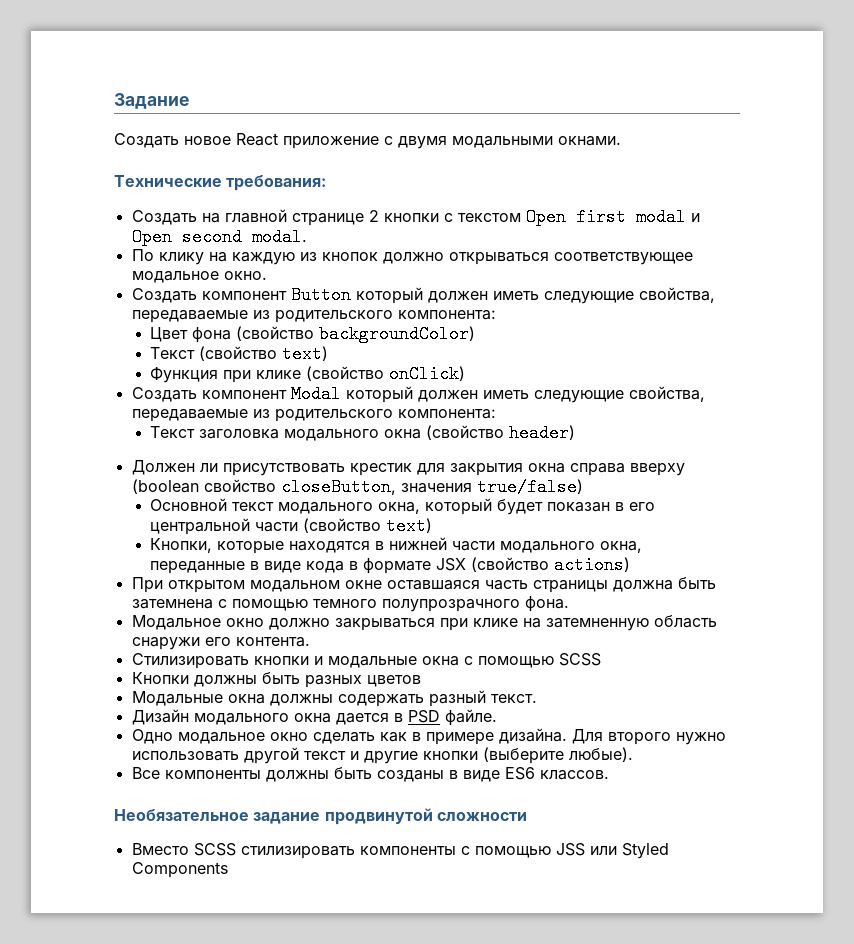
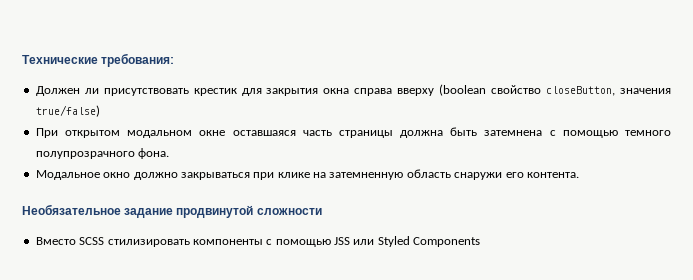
[114,93,189,109] [114,133,621,149] [114,175,327,191] [131,208,700,226] [131,228,307,246] [131,249,693,265] [131,271,267,283] [131,286,715,304] [131,310,496,323] [150,325,476,343] [150,345,329,363] [150,365,466,383] [131,385,705,403] [131,409,496,422] [150,424,576,442] Задание // Создать новое React приложение с двумя модальными окнами. // Технические требования: // Создать на главной странице 2 кнопки с текстом Open first modal и Open second modal. // По клику на каждую из кнопок должно открываться соответствующее модальное окно. // Создать компонент Button который должен иметь следующие свойства, передаваемые из родительского компонента: // Цвет фона (свойство backgroundColor) // Текст (свойство text) // Функция при клике (свойство onClick) // Создать компонент Modal который должен иметь следующие свойства, передаваемые из родительского компонента: // Текст заголовка модального окна (свойство header) -> [22,53,175,67] Технические требования:
[150,498,656,515] [150,517,433,535] [150,537,643,554] [150,556,631,574] // Основной текст модального окна, который будет показан в его центральной части (свойство text) // Кнопки, которые находятся в нижней части модального окна, переданные в виде кода в формате JSX (свойство actions) -> (100, 111) none
[131,653,601,669] [131,672,421,688] [131,690,537,707] [131,709,497,726] [131,728,726,745] [131,747,633,764] [131,767,609,782] // Стилизировать кнопки и модальные окна с помощью SCSS // Кнопки должны быть разных цветов // Модальные окна должны содержать разный текст. // Дизайн модального окна дается в PSD файле. // Одно модальное окно сделать как в примере дизайна. Для второго нужно использовать другой текст и другие кнопки (выберите любые). // Все компоненты должны быть созданы в виде ES6 классов. -> (579, 175) none

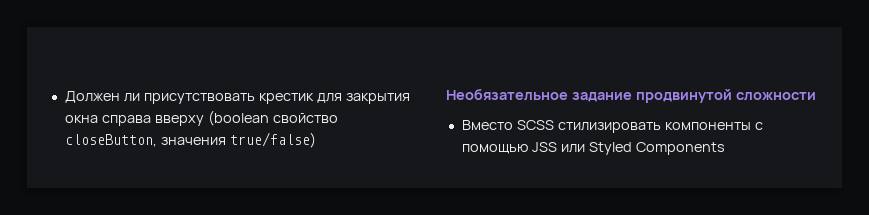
[22,53,175,67] Технические требования: // -> (64, 97) none
[35,127,671,138] [35,148,170,159] [35,169,579,180] // При открытом модальном окне оставшаяся часть страницы должна быть затемнена с помощью темного полупрозрачного фона. // Модальное окно должно закрываться при клике на затемненную область снаружи его контента. -> (316, 140) none

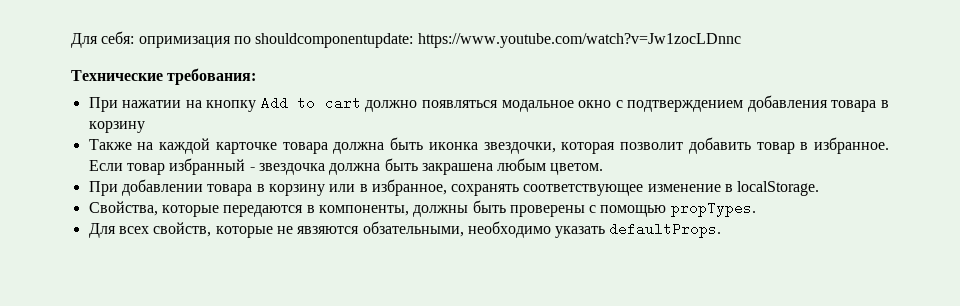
[64,91,410,104] [64,110,338,126] [64,132,316,148] [446,89,816,103] [461,120,763,133] [461,142,725,155] Должен ли присутствовать крестик для закрытия окна справа вверху (boolean свойство closeButton, значения true/false) // Необязательное задание продвинутой сложности // Вместо SCSS стилизировать компоненты с помощью JSS или Styled Components -> [71,31,741,48] [71,68,257,85] [88,95,890,112] [88,121,145,133] [88,137,889,154] [88,158,604,175] [88,179,820,196] [88,200,756,217] [88,221,722,238] Для себя: опримизация по shouldcomponentupdate: https://www.youtube.com/watch?v=Jw1zocLDnnc // Технические требования: // При нажатии на кнопку Add to cart должно появляться модальное окно с подтверждением добавления товара в корзину // Также на каждой карточке товара должна быть иконка звездочки, которая позволит добавить товар в избранное. Если товар избранный - звездочка должна быть закрашена любым цветом. // При добавлении товара в корзину или в избранное, сохранять соответствующее изменение в localStorage. // Свойства, которые передаются в компоненты, должны быть проверены с помощью propTypes. // Для всех свойств, которые не явзяются обзательными, необходимо указать defaultProps.

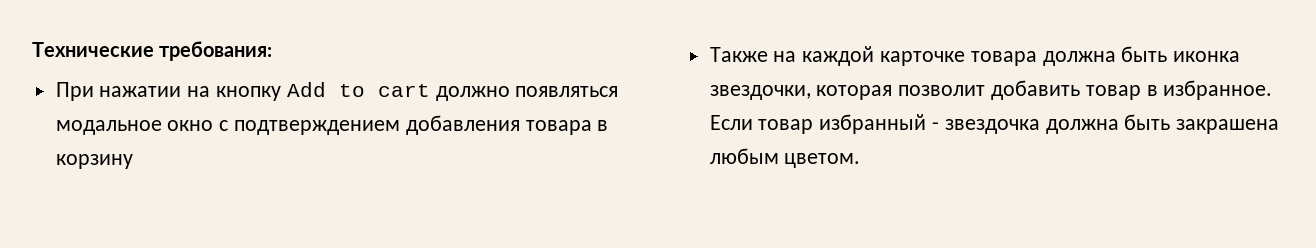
[71,31,741,48] Для себя: опримизация по shouldcomponentupdate: https://www.youtube.com/watch?v=Jw1zocLDnnc // -> (32, 49) none
[88,179,820,196] [88,200,756,217] [88,221,722,238] // При добавлении товара в корзину или в избранное, сохранять соответствующее изменение в localStorage. // Свойства, которые передаются в компоненты, должны быть проверены с помощью propTypes. // Для всех свойств, которые не явзяются обзательными, необходимо указать defaultProps. -> (861, 160) none

